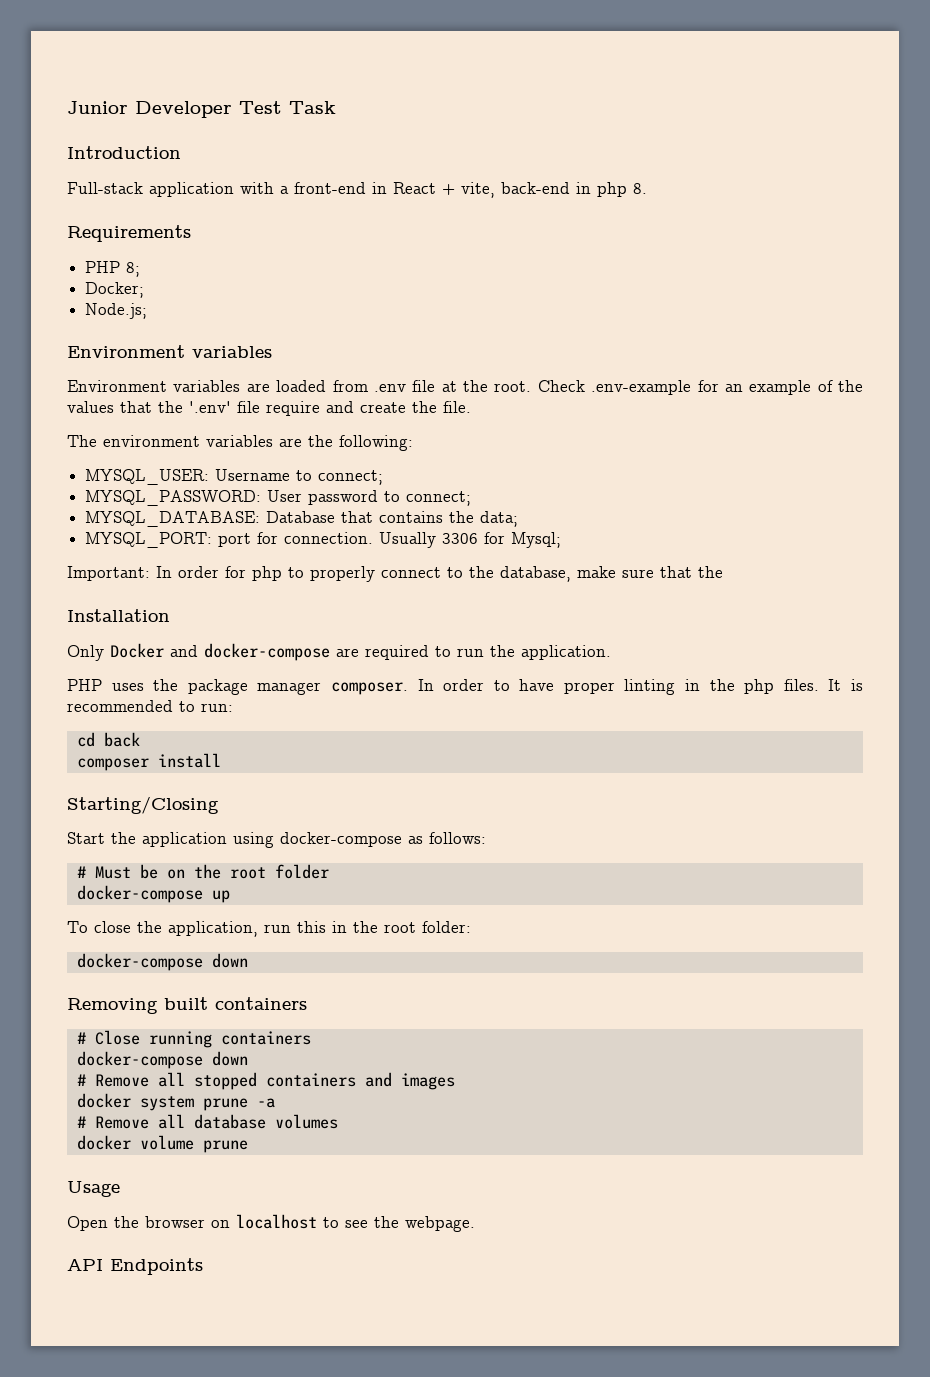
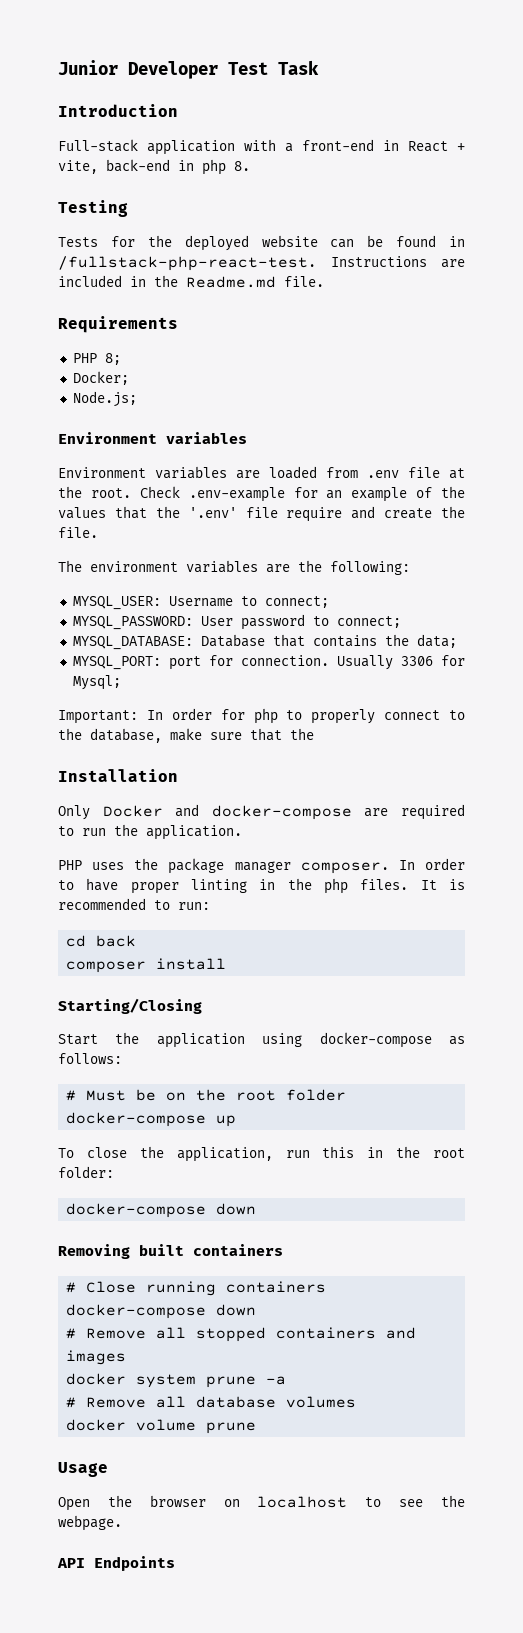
(647, 188) none -> [58,200,128,217] [58,235,465,251] [58,256,465,271] [58,275,324,288] // Testing // Tests for the deployed website can be found in /fullstack-php-react-test. Instructions are included in the Readme.md file.

